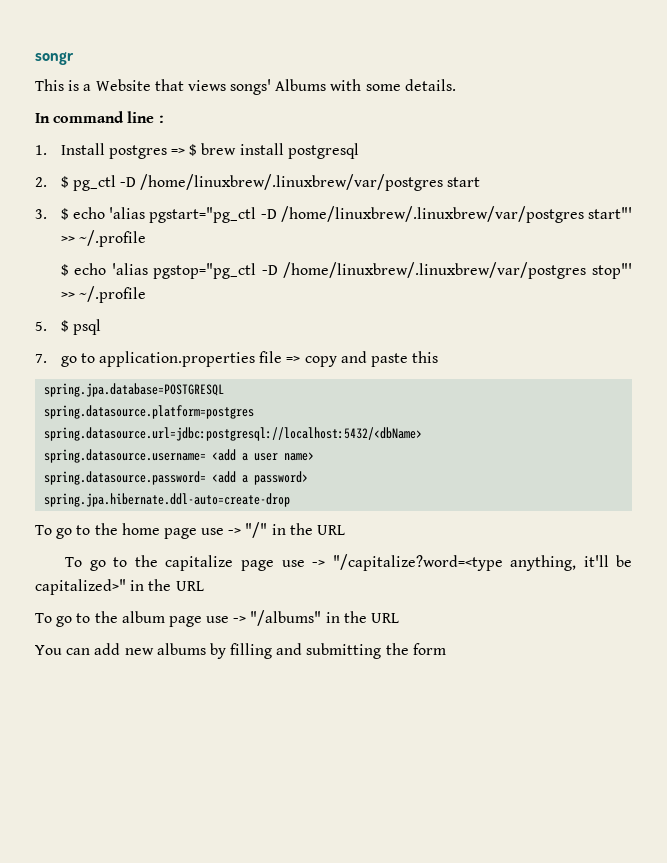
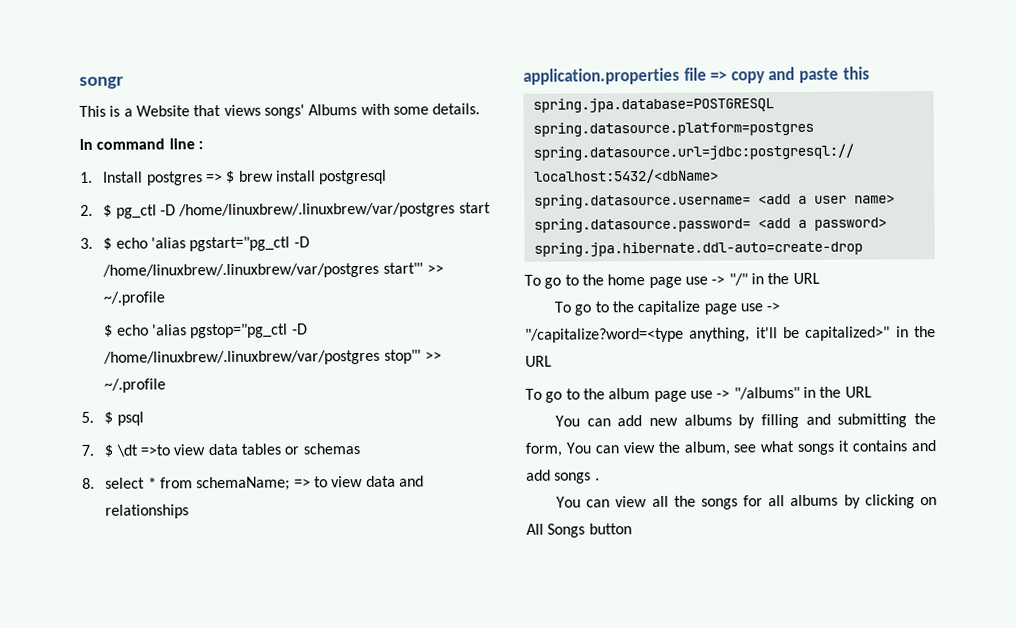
[60,353,95,367] go to -> [104,443,360,457] [82,475,424,492] [105,504,190,519] $ \dt =>to view data tables or schemas // 8. select * from schemaName; => to view data and relationships //
[412,643,446,655] form -> [525,440,937,457] [526,469,600,484] [556,494,937,510] [526,523,632,538] form, You can view the album, see what songs it contains and add songs . // You can view all the songs for all albums by clicking on All Songs button

